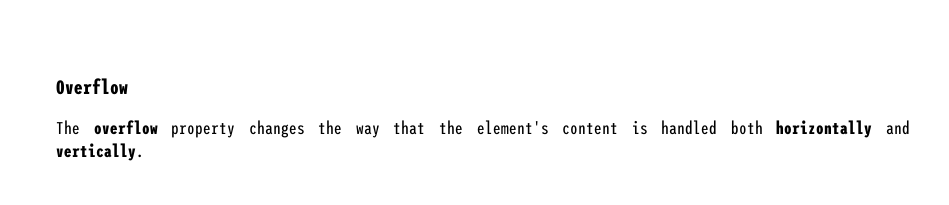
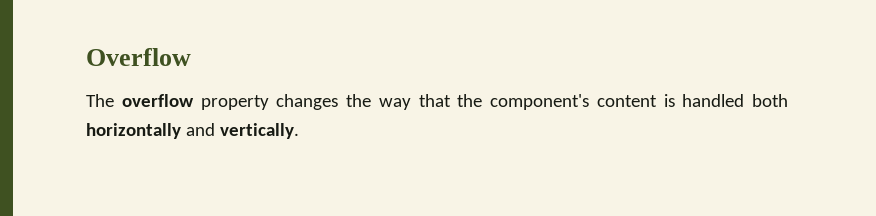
[476,120,549,135] element's -> [490,94,589,110] component's

